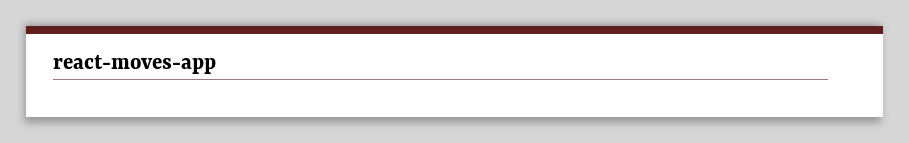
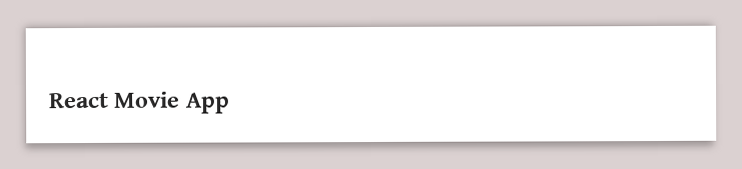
[53,55,216,74] react-moves-app -> [49,91,230,114] React Movie App

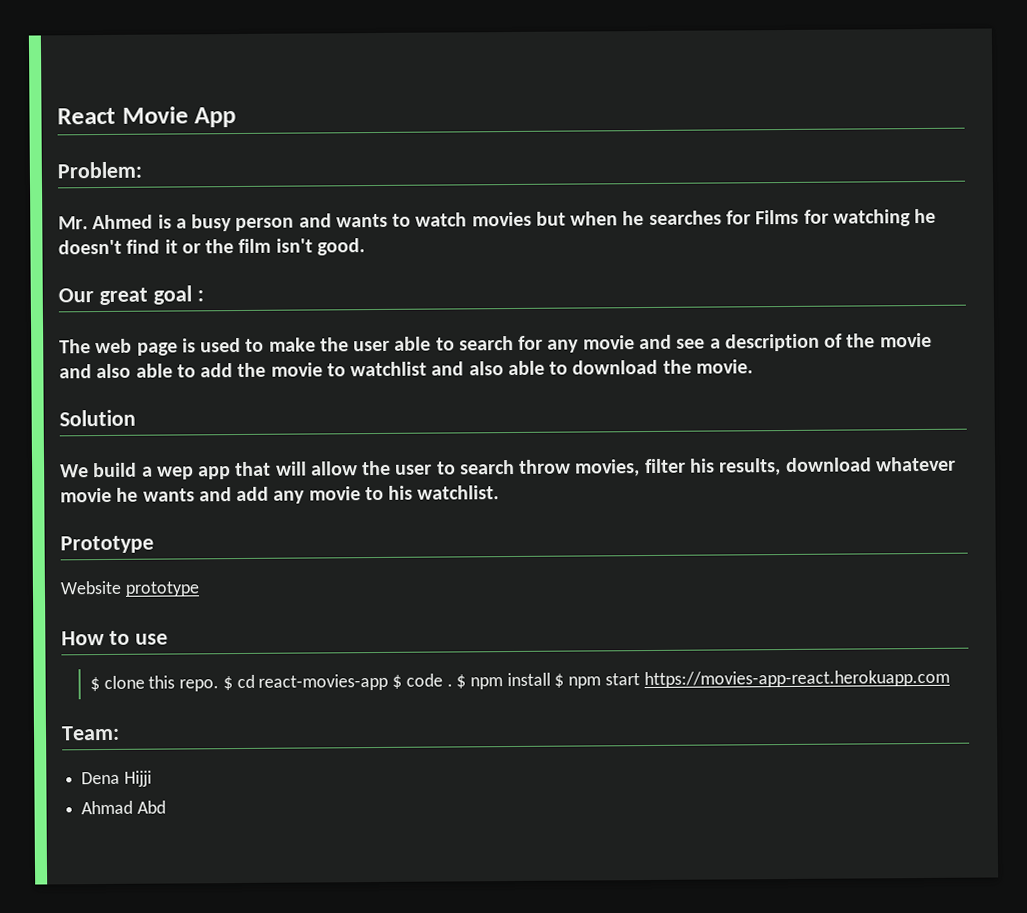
(230, 103) none -> [57,161,142,179] [58,208,937,232] [58,238,365,256] [58,285,204,306] [59,332,932,356] [59,359,753,379] [59,409,136,427] [60,456,956,480] [60,485,500,504] [60,535,154,554] [60,580,200,597] [61,630,168,646] [90,669,950,692] [61,725,120,741] [81,770,152,787] [81,800,166,815] // Problem: // Mr. Ahmed is a busy person and wants to watch movies but when he searches for Films for watching he doesn't find it or the film isn't good. // Our great goal : // The web page is used to make the user able to search for any movie and see a description of the movie and also able to add the movie to watchlist and also able to download the movie. // Solution // We build a wep app that will allow the user to search throw movies, filter his results, download whatever movie he wants and add any movie to his watchlist. // Prototype // Website prototype // How to use // $ clone this repo. $ cd react-movies-app $ code . $ npm install $ npm start https://movies-app-react.herokuapp.com // Team: // Dena Hijji // Ahmad Abd

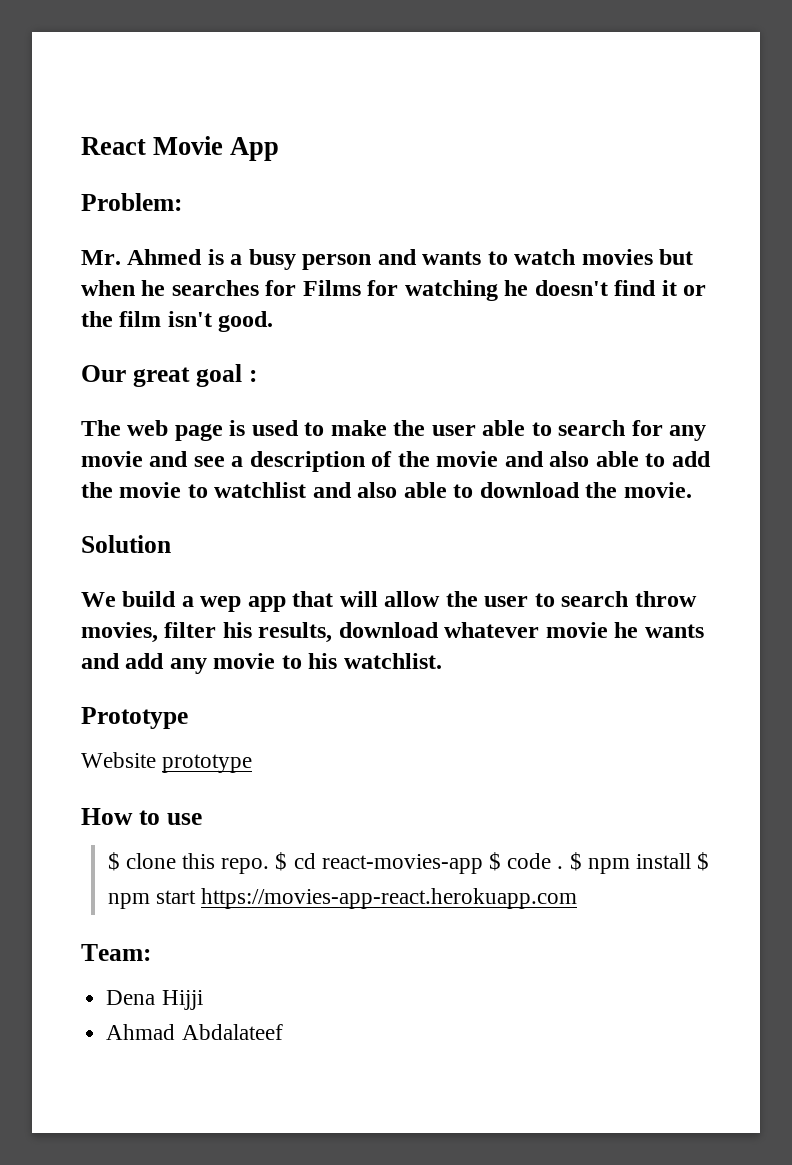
[136,800,166,814] Abd -> [181,1024,283,1040] Abdalateef

